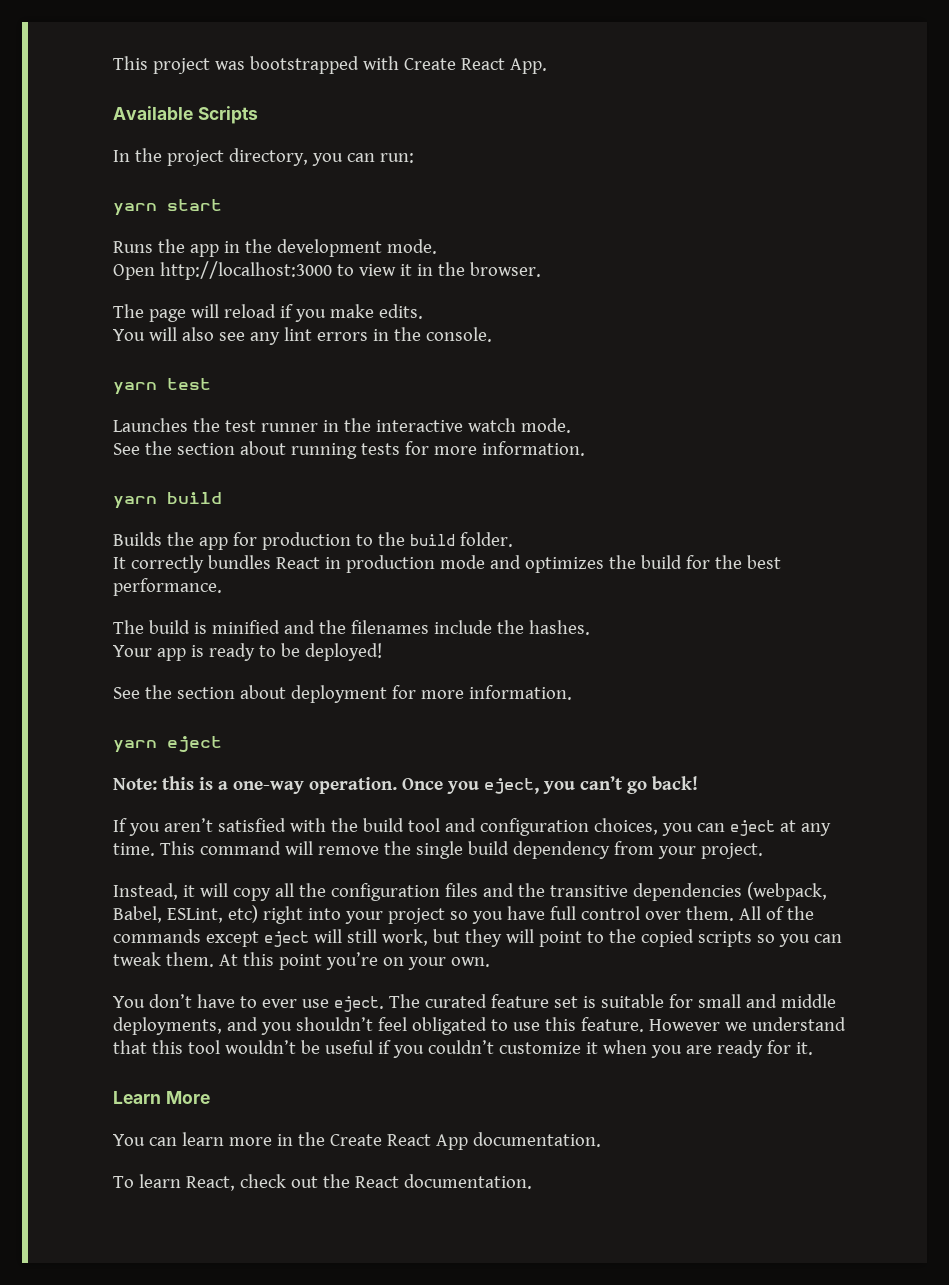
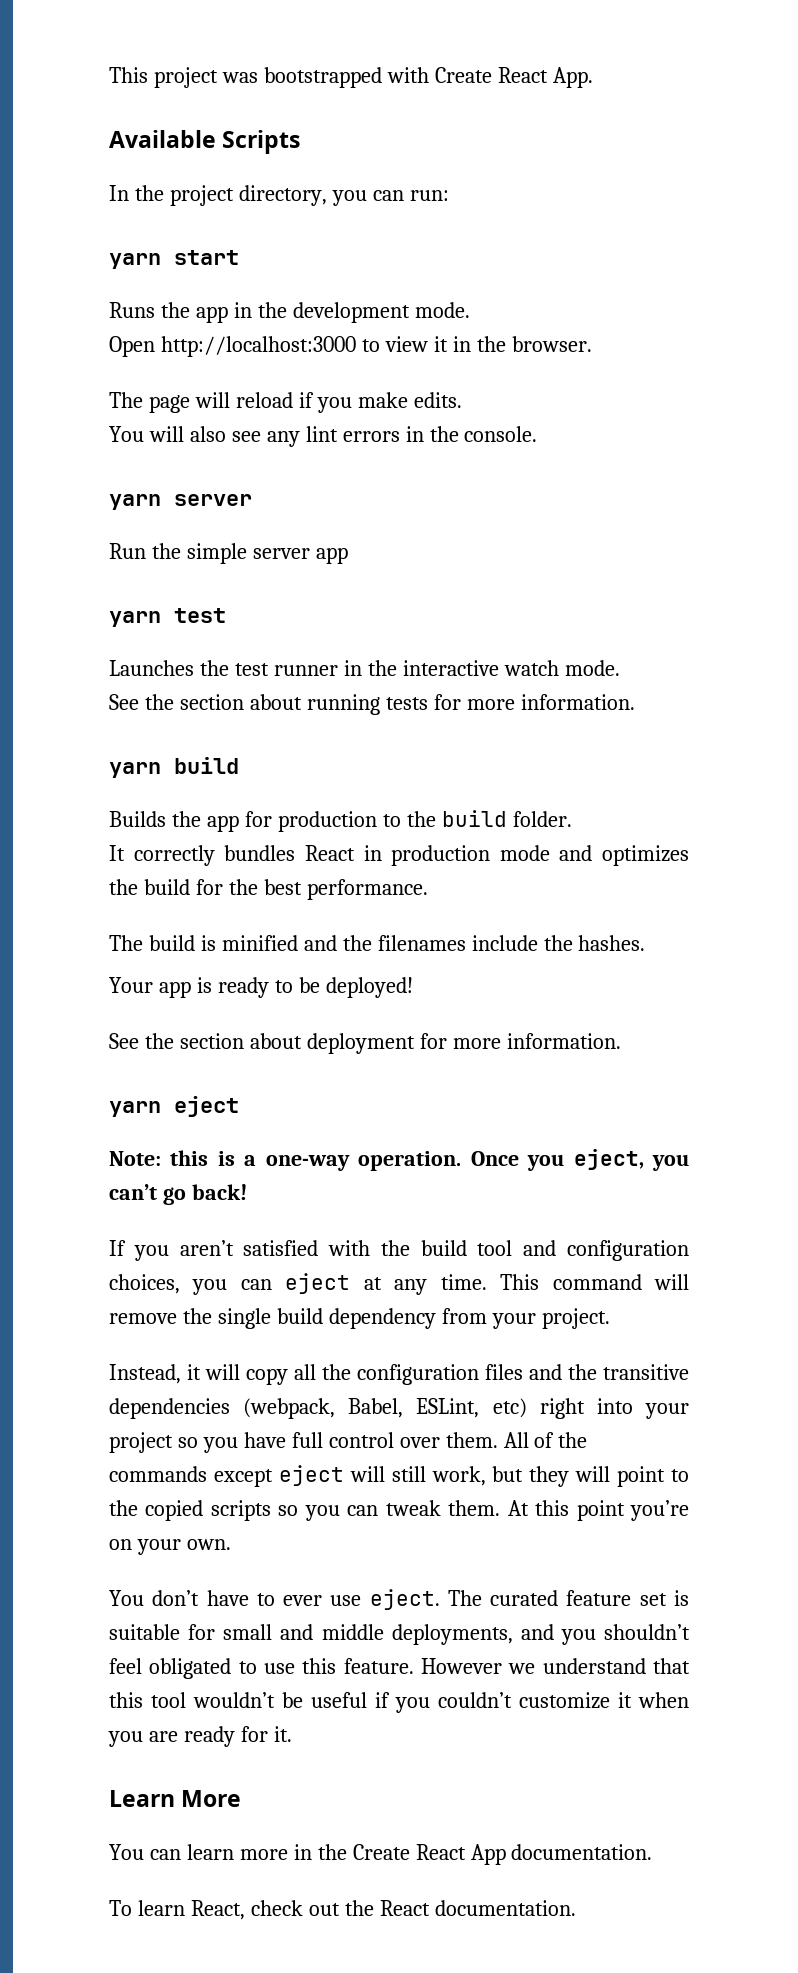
(492, 334) none -> [109,494,252,510] [109,543,348,564] // yarn server // Run the simple server app

